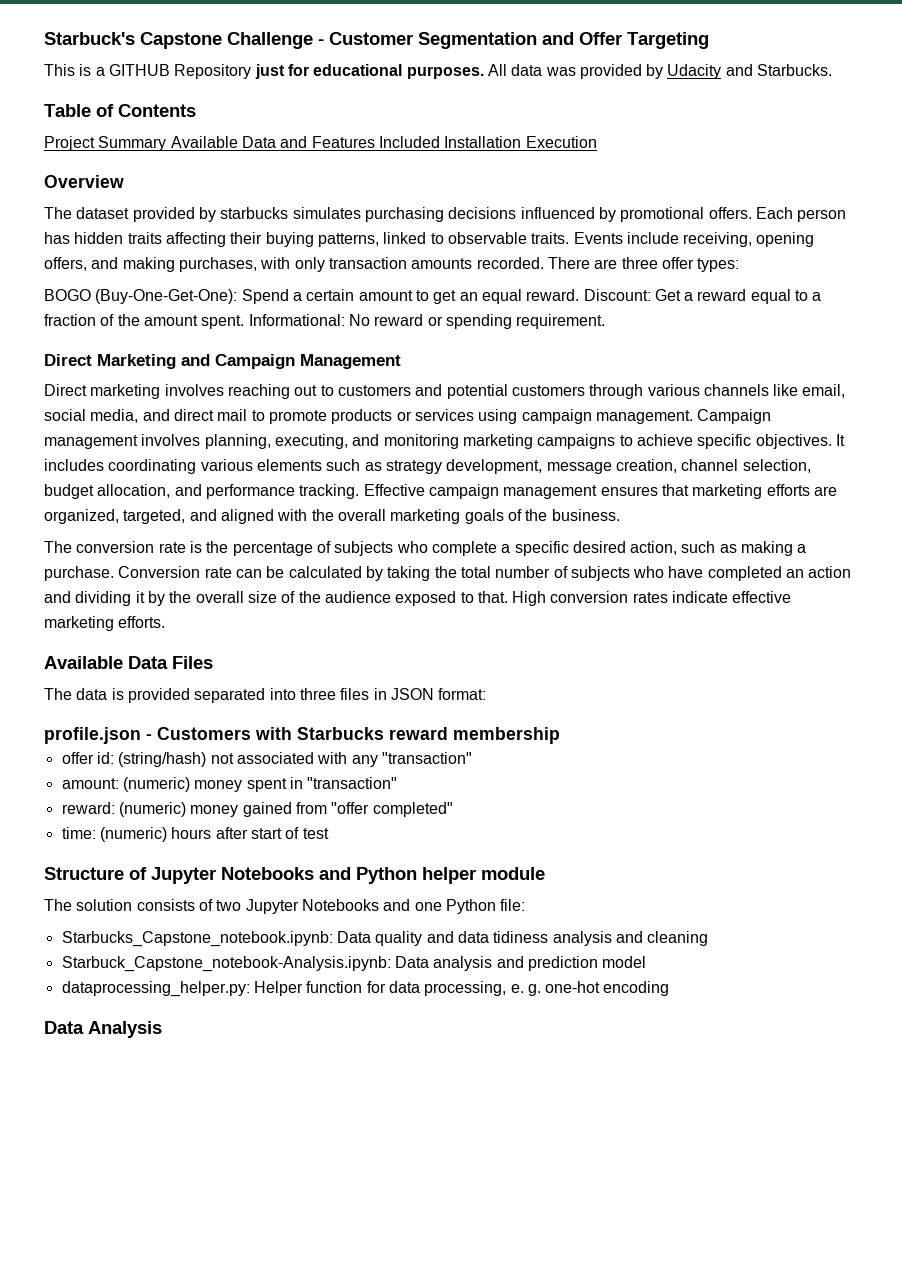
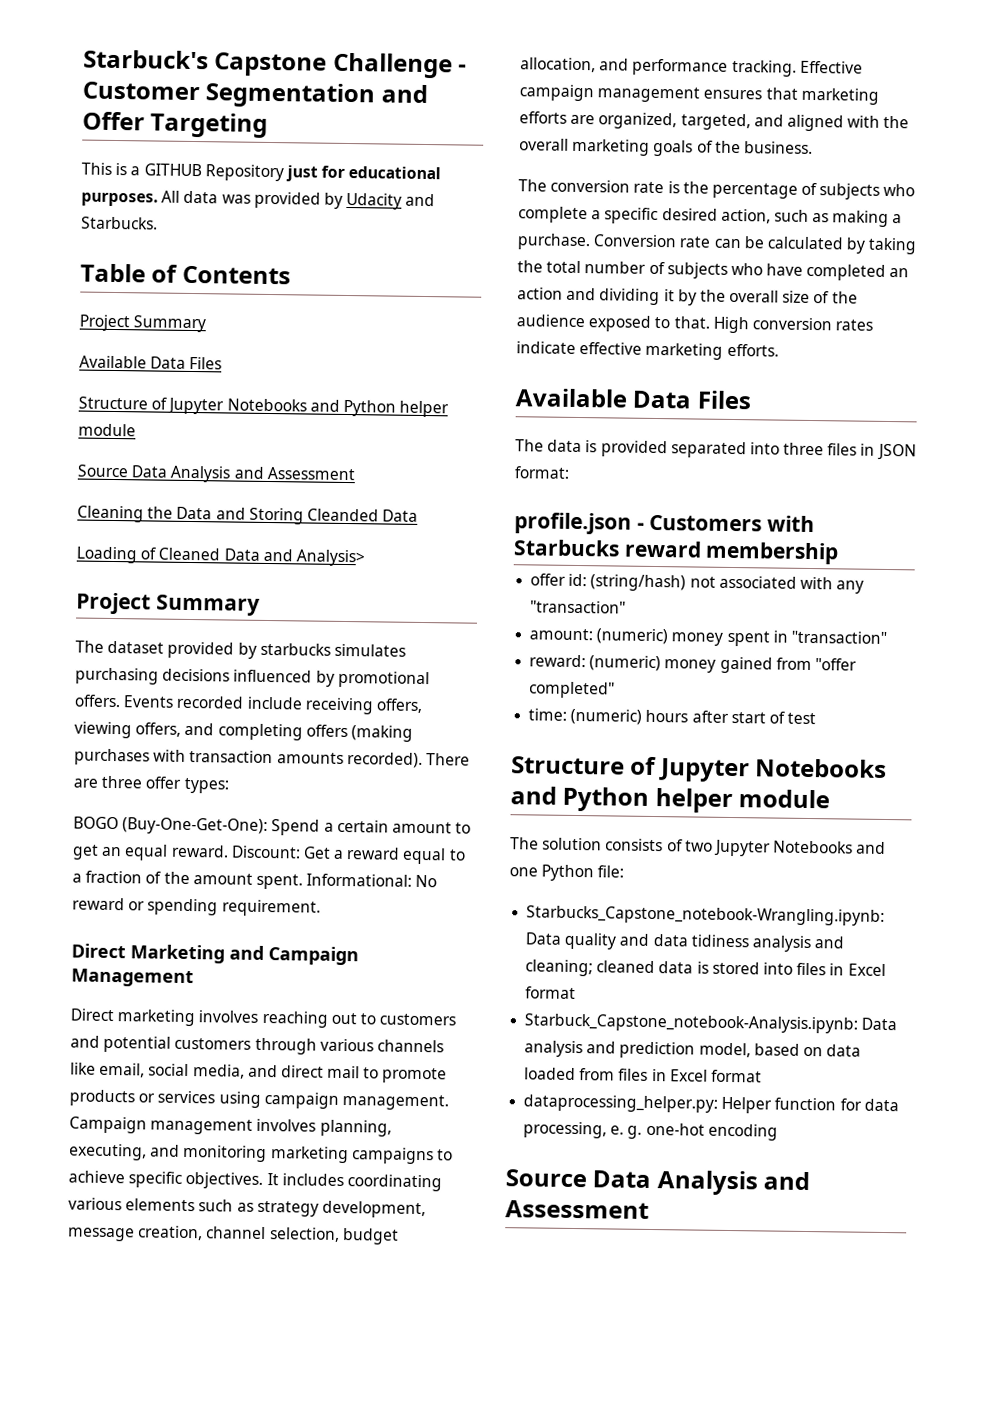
[170,136,597,148] [44,175,124,188] Available Data and Features Included Installation Execution // Overview -> [79,355,223,370] [78,396,450,418] [78,423,136,437] [77,464,355,483] [77,505,419,525] [76,546,365,567] [76,592,260,616] // Available Data Files // Structure of Jupyter Notebooks and Python helper module // Source Data Analysis and Assessment // Cleaning the Data and Storing Cleanded Data // Loading of Cleaned Data and Analysis> // Project Summary
[755,207,847,222] [44,232,815,247] [44,257,325,272] Each person has hidden traits affecting their buying patterns, linked to observable traits. Events include receiving, opening offers, and making purchases, with only -> [123,695,423,715] [74,721,413,742] [74,748,187,766] Events recorded include receiving offers, viewing offers, and completing offers (making purchases with
[476,257,544,269] recorded. -> [346,752,423,769] recorded).
[61,931,333,947] Starbucks_Capstone_notebook.ipynb: -> [526,905,886,926] Starbucks_Capstone_notebook-Wrangling.ipynb:
[647,931,709,946] cleaning -> [525,959,886,977] [525,986,577,1000] cleaning; cleaned data is stored into files in Excel format
[602,956,647,968] model -> [698,1042,862,1058] [524,1067,762,1083] model, based on data loaded from files in Excel format
[44,1021,162,1038] Data Analysis -> [505,1169,811,1196] [505,1200,649,1219] Source Data Analysis and Assessment

